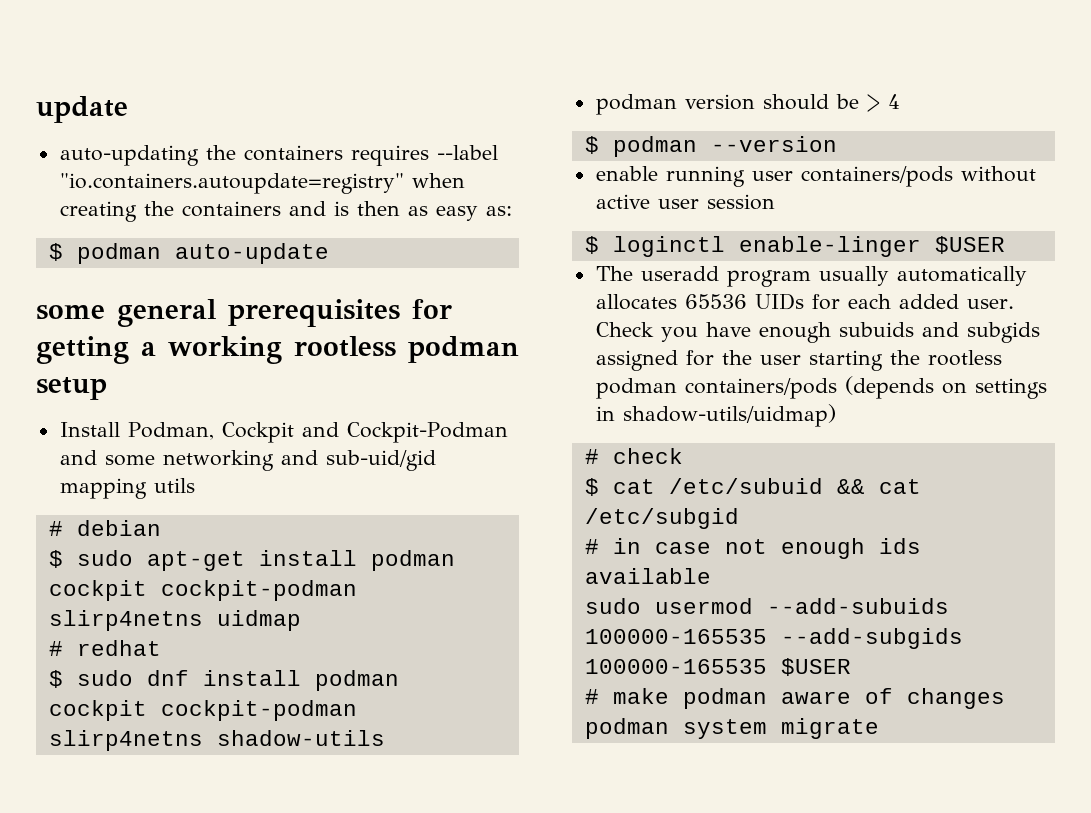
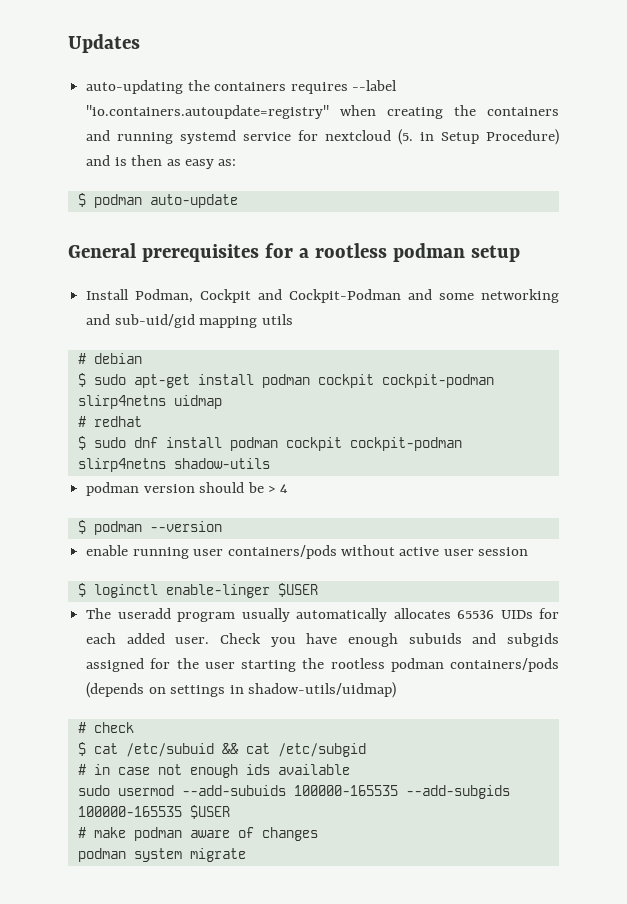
[36,96,128,123] update -> [68,34,140,53] Updates
(326, 208) none -> [117,129,560,145] [86,155,111,166] running systemd service for nextcloud (5. in Setup Procedure) and
[36,299,452,327] [36,336,282,364] some general prerequisites for getting a working -> [68,243,309,262] General prerequisites for a

